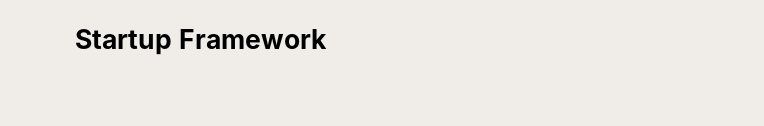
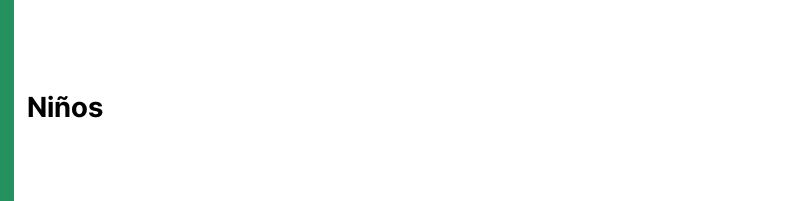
[75,29,328,55] Startup Framework -> [27,95,103,118] Niños

